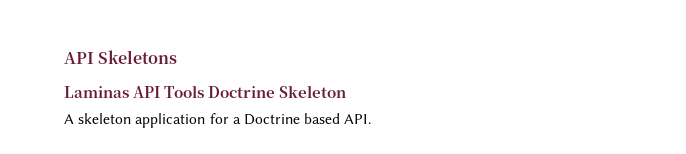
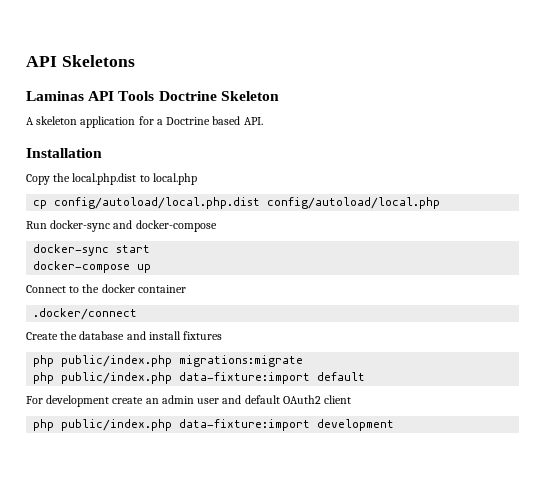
(372, 119) none -> [26,148,102,158] [26,173,197,185] [33,197,441,209] [26,220,217,232] [33,244,151,256] [33,261,152,273] [26,284,186,293] [33,308,138,320] [26,331,223,340] [33,355,304,367] [33,372,366,384] [26,395,352,407] [33,419,395,431] // Installation // Copy the local.php.dist to local.php // cp config/autoload/local.php.dist config/autoload/local.php // Run docker-sync and docker-compose // docker-sync start // docker-compose up // Connect to the docker container // .docker/connect // Create the database and install fixtures // php public/index.php migrations:migrate // php public/index.php data-fixture:import default // For development create an admin user and default OAuth2 client // php public/index.php data-fixture:import development

